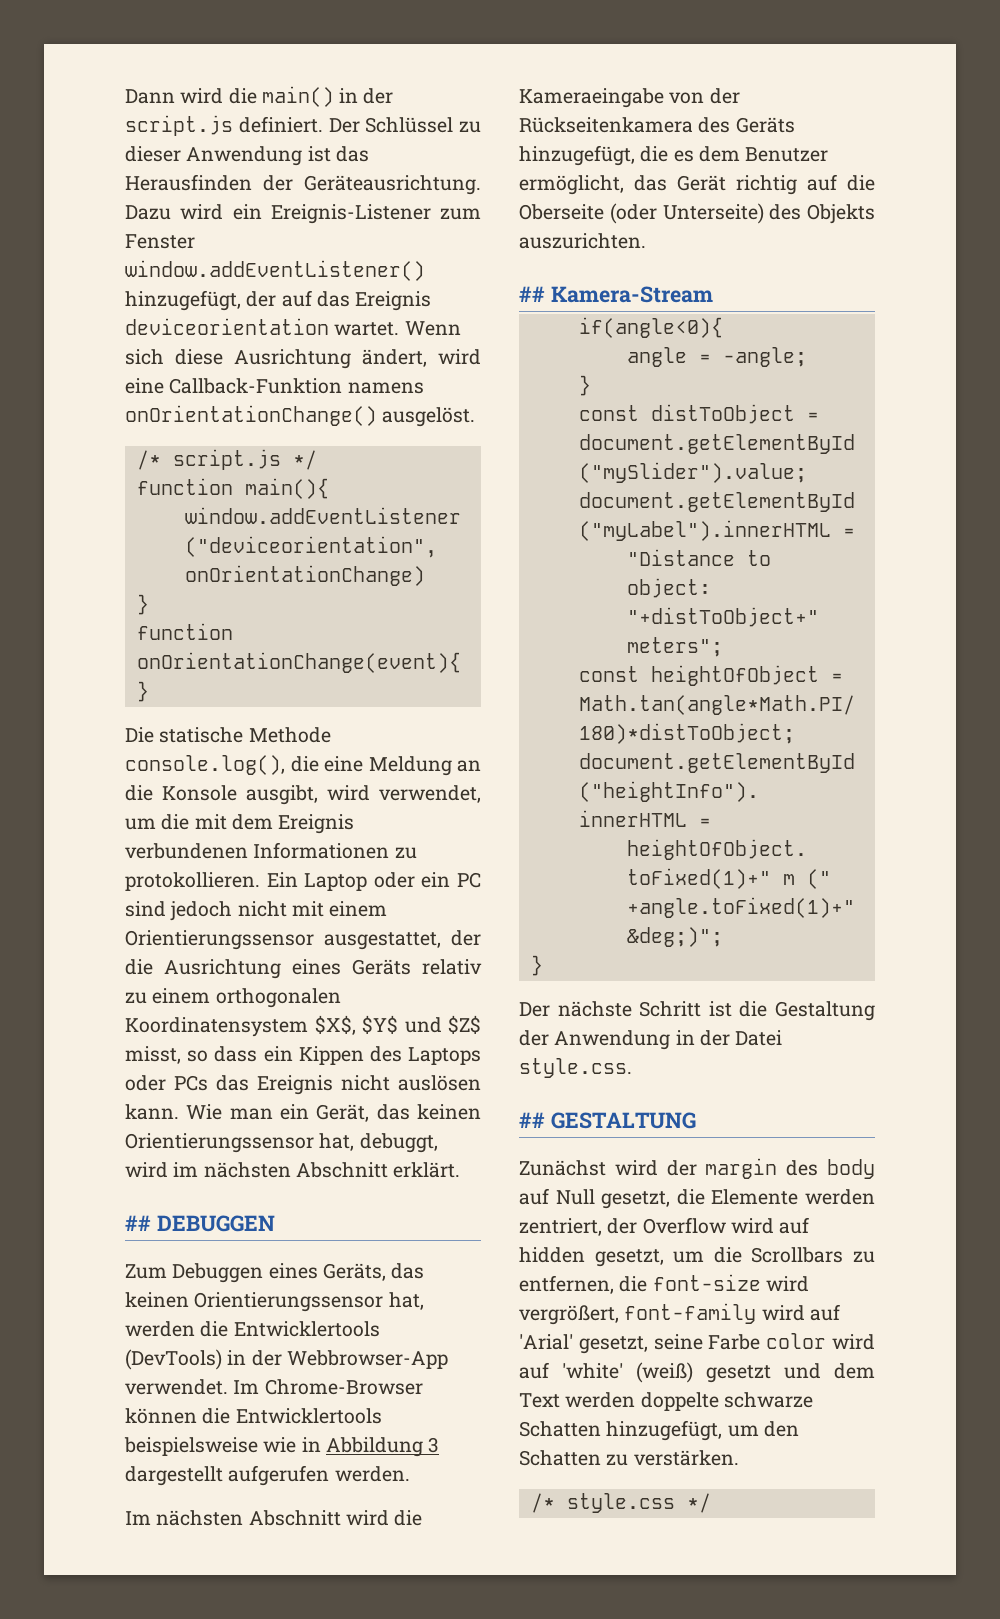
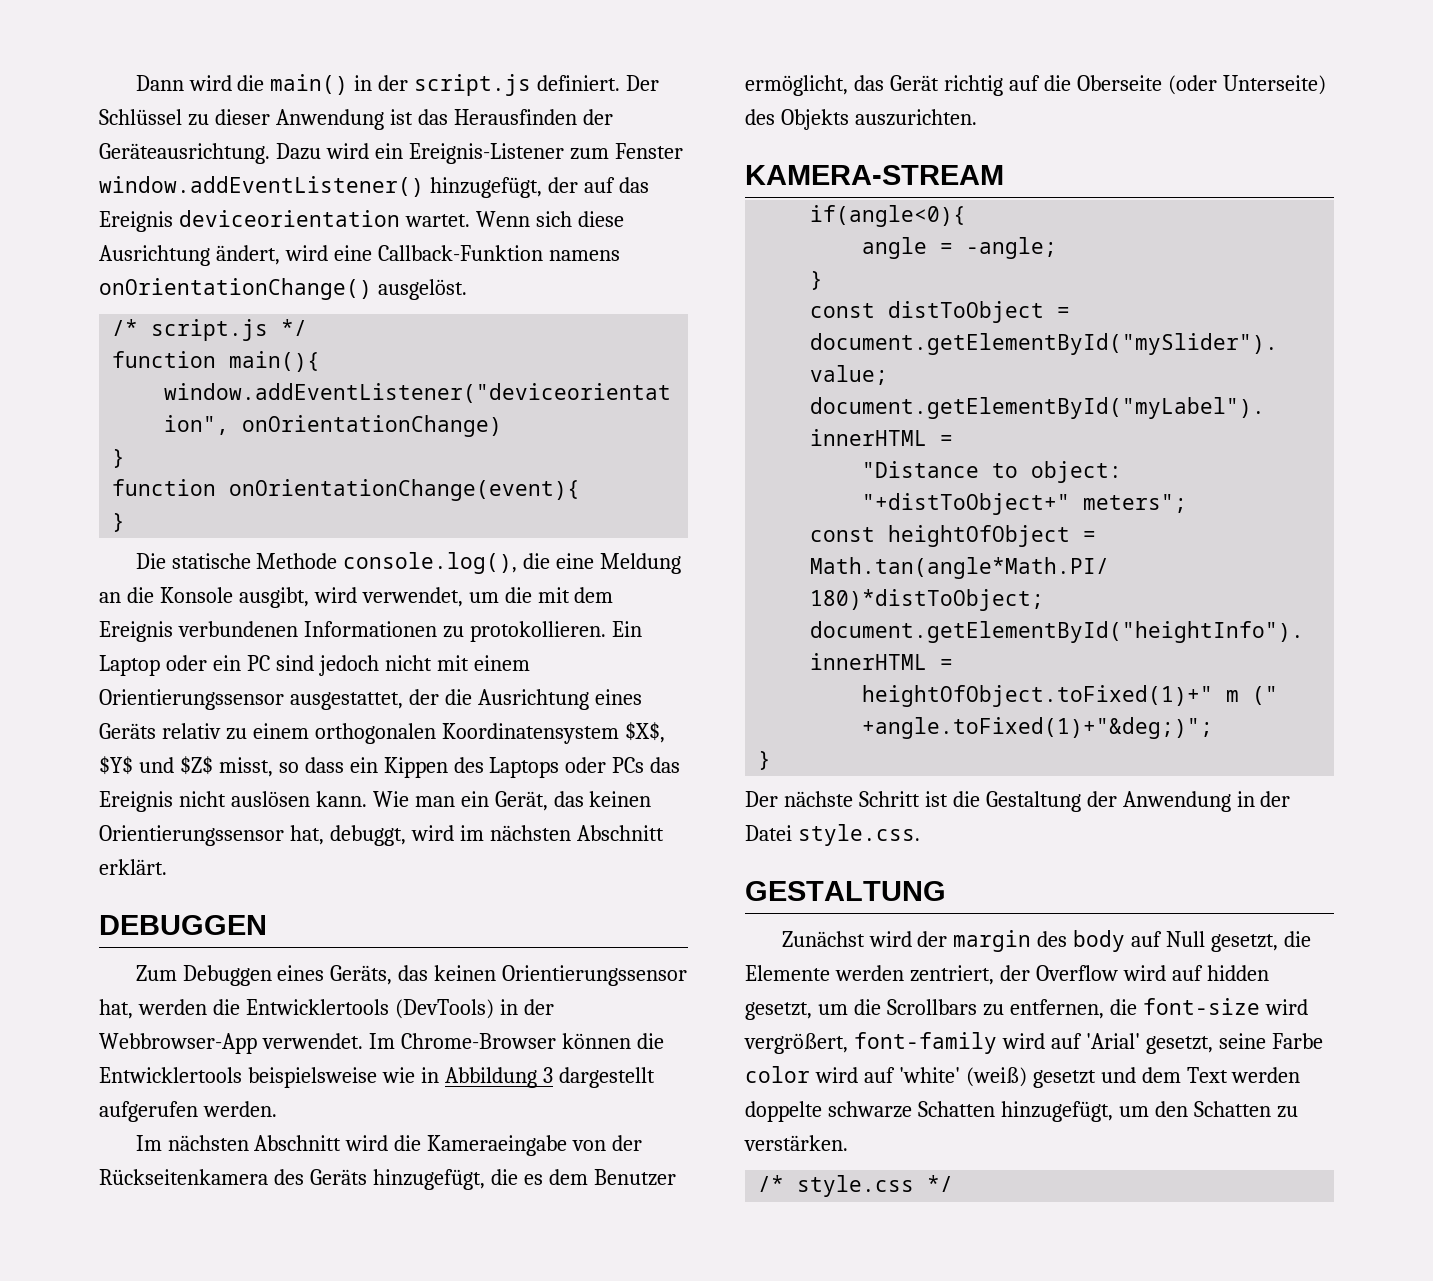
[125,1215,151,1231] ## -> (167, 867) none
[519,286,713,303] ## Kamera-Stream -> [745,165,1004,185] KAMERA-STREAM
[519,1112,545,1128] ## -> (920, 835) none

